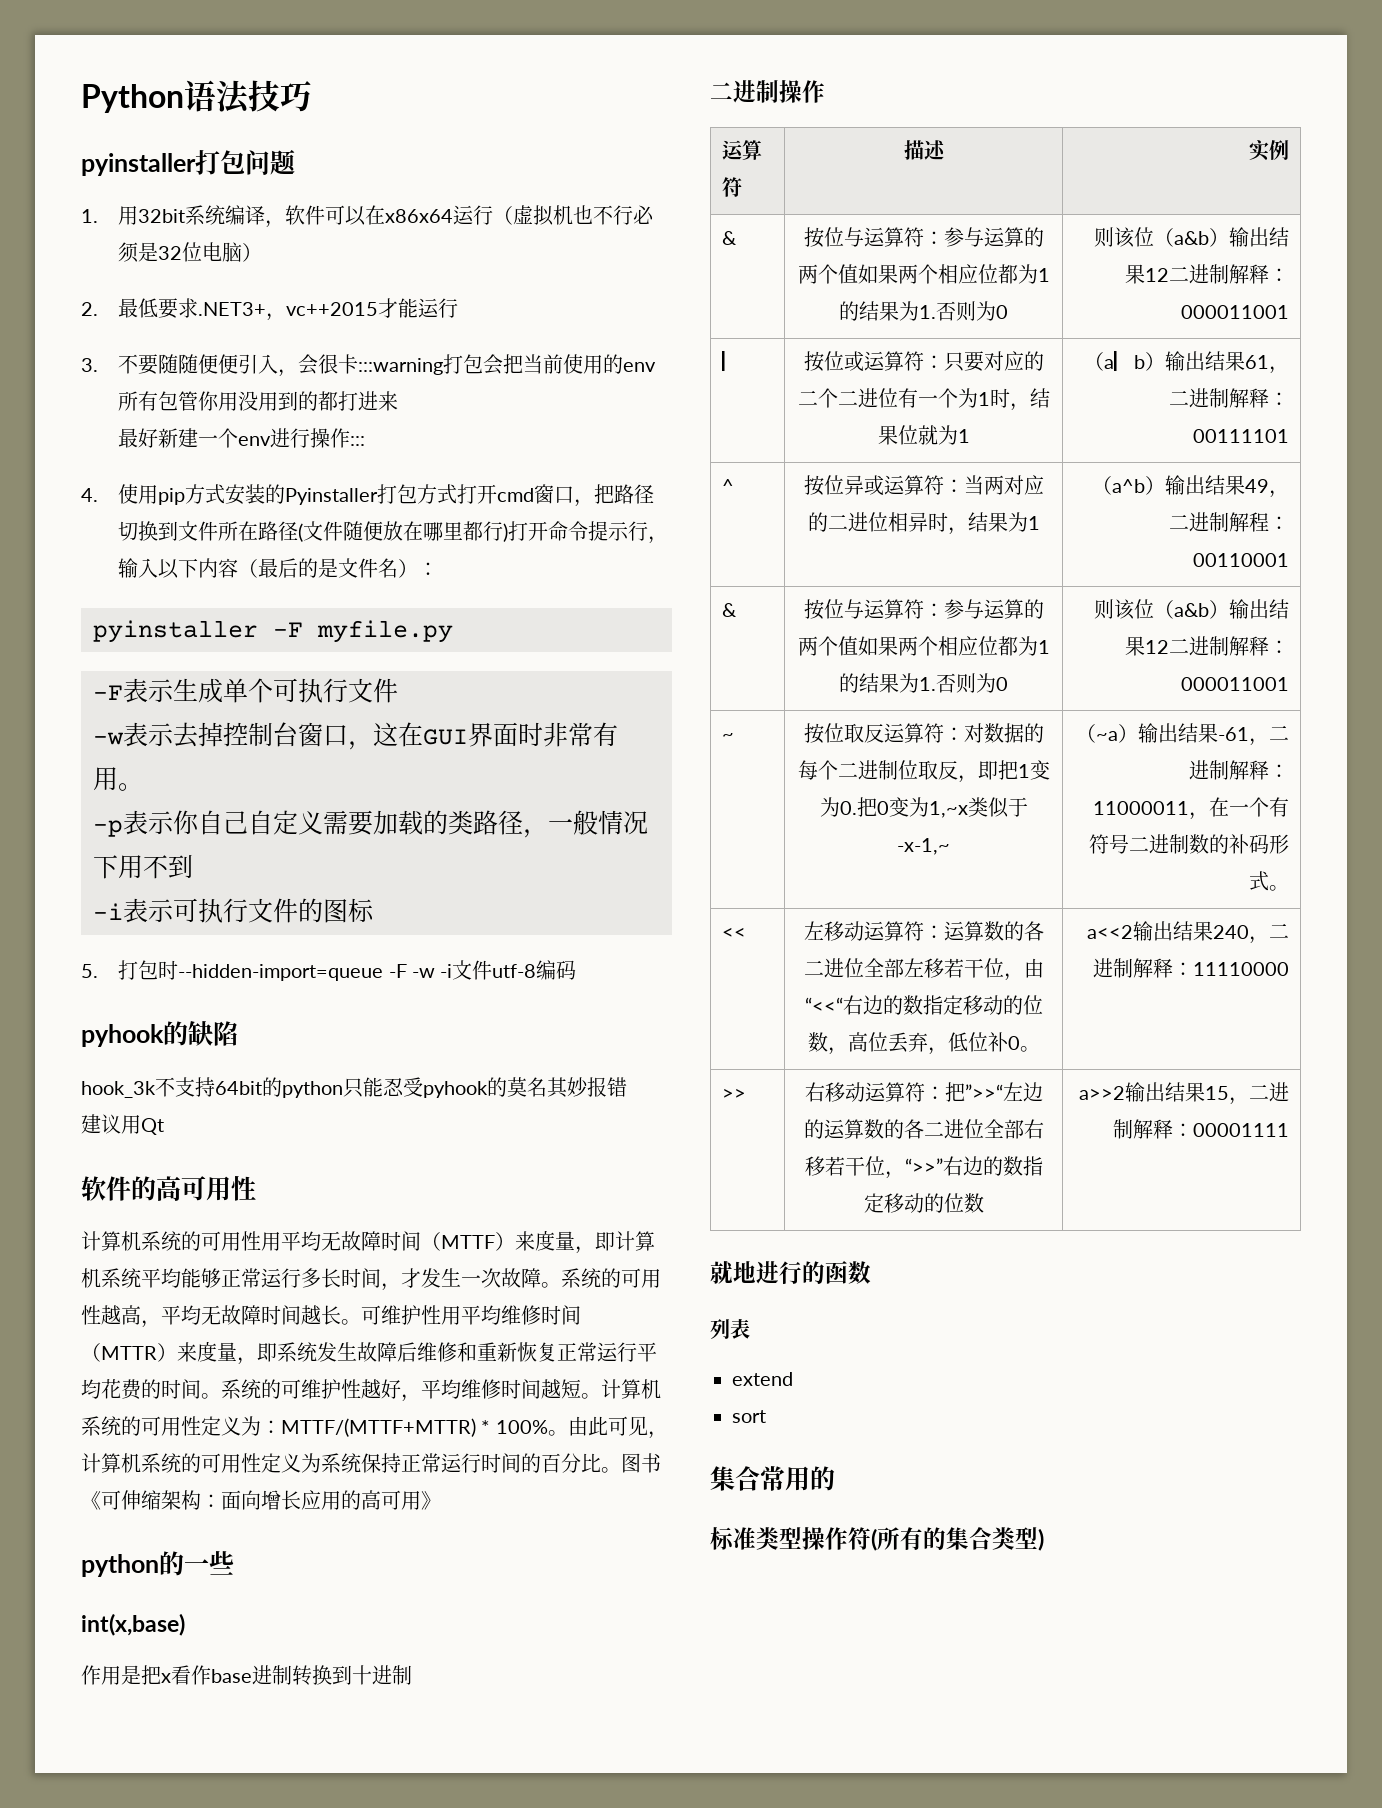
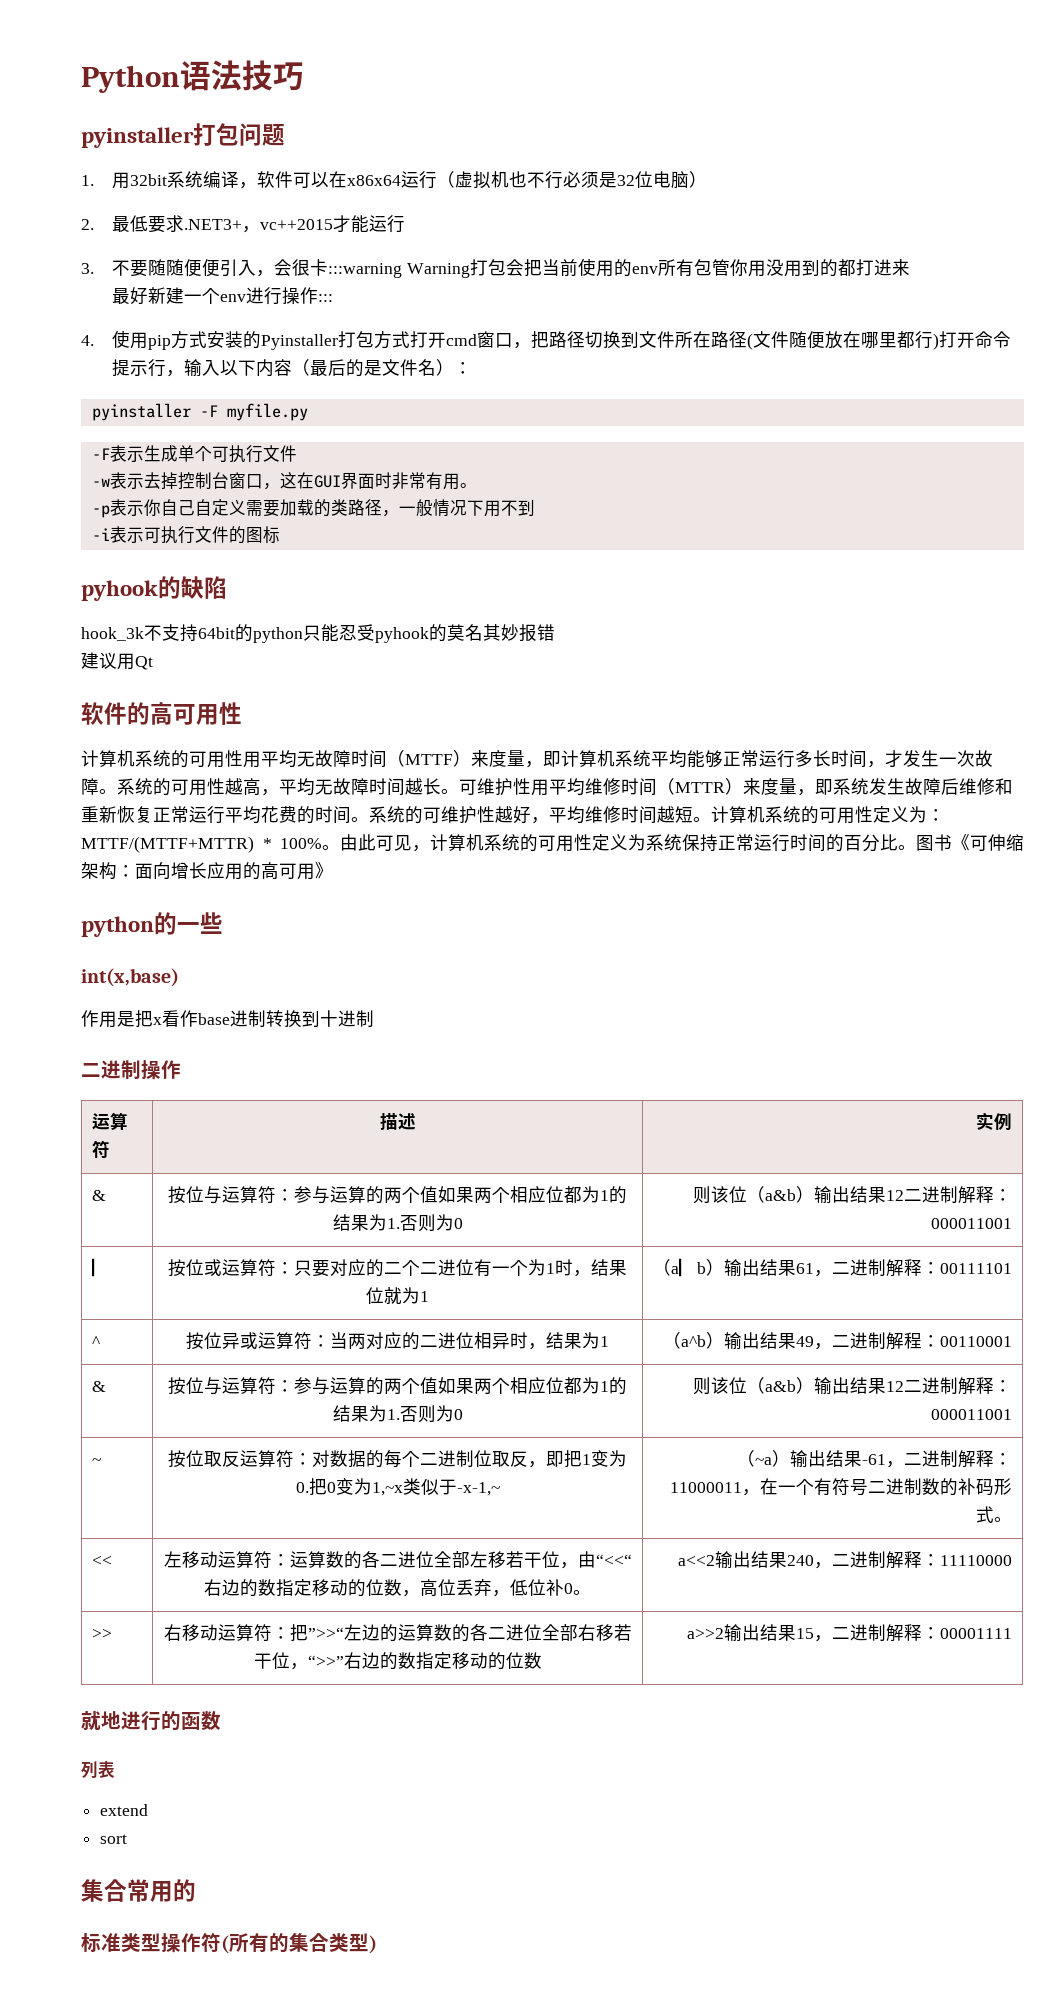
(444, 366) none -> [406,263,470,278] Warning
[81,960,577,981] // 5.打包时--hidden-import=queue -F -w -i文件utf-8编码 -> (280, 535) none

